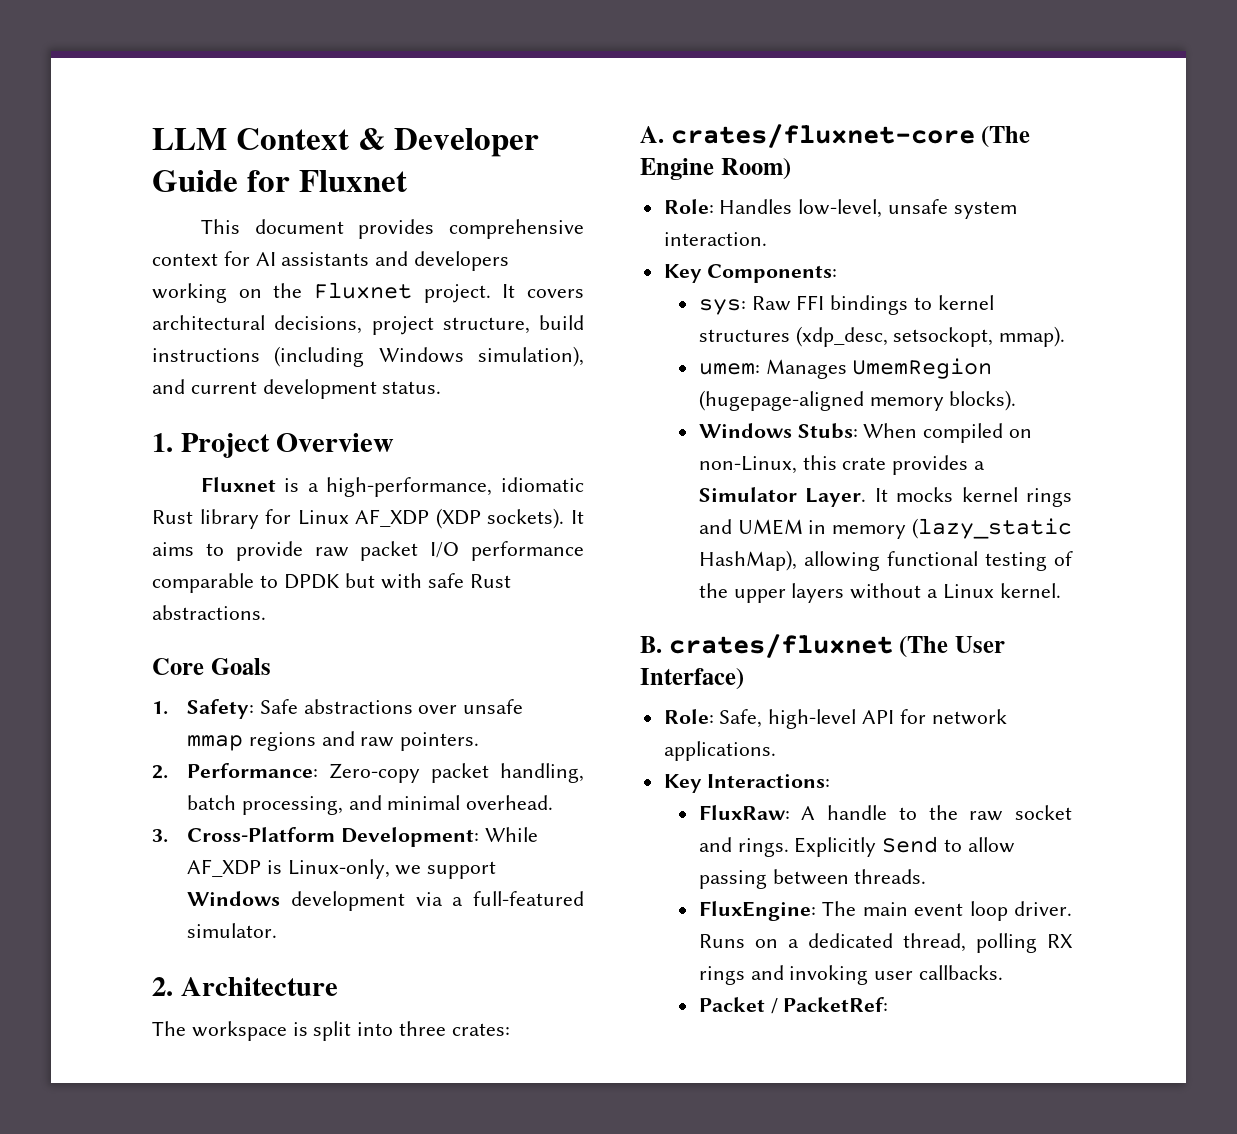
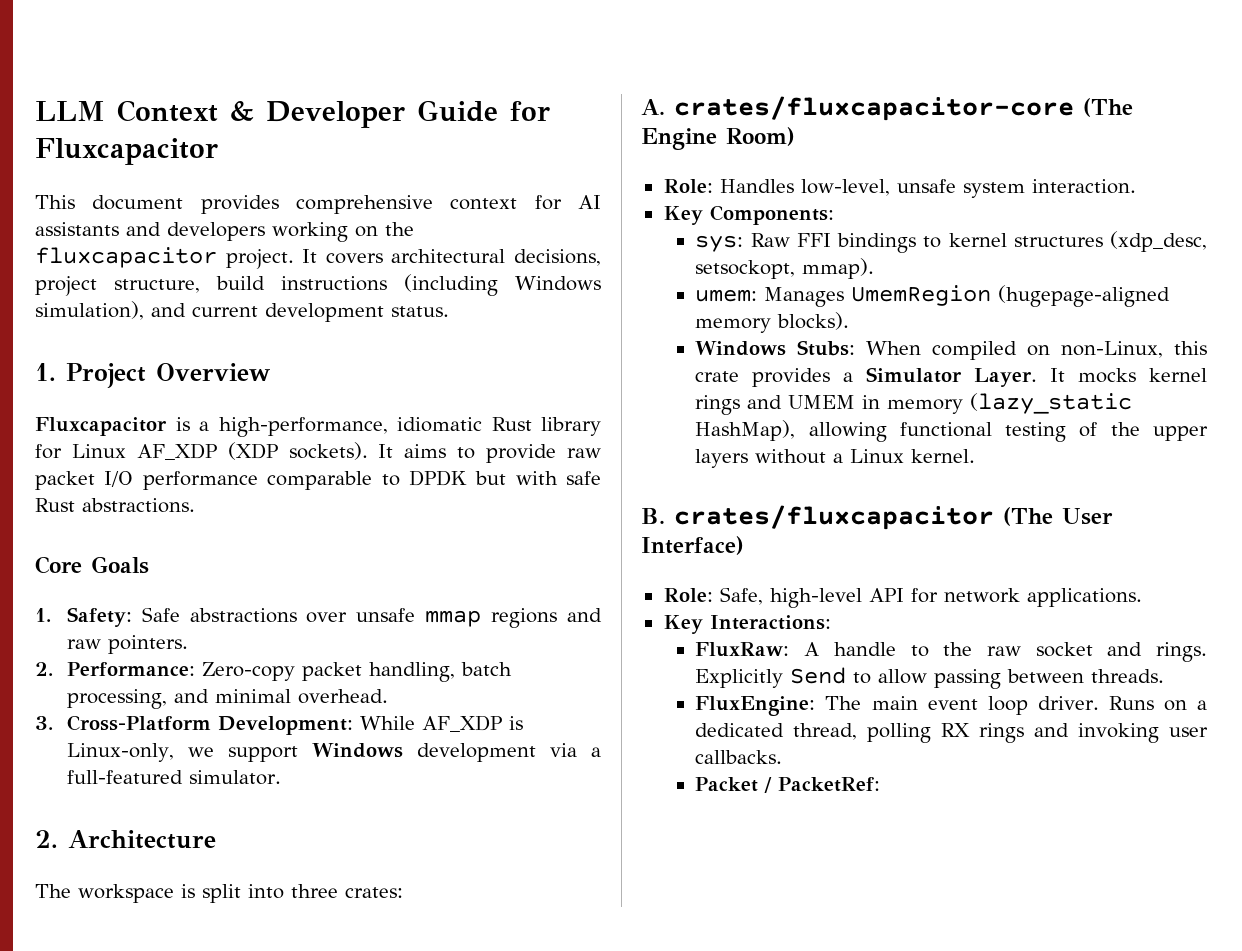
[298,170,407,192] Fluxnet -> [35,138,218,165] Fluxcapacitor
[314,282,412,299] Fluxnet -> [35,247,217,268] fluxcapacitor
[200,477,276,492] Fluxnet -> [35,417,167,436] Fluxcapacitor
[670,124,975,148] crates/fluxnet-core -> [674,96,1074,121] crates/fluxcapacitor-core
[668,634,893,658] crates/fluxnet -> [674,505,994,530] crates/fluxcapacitor

